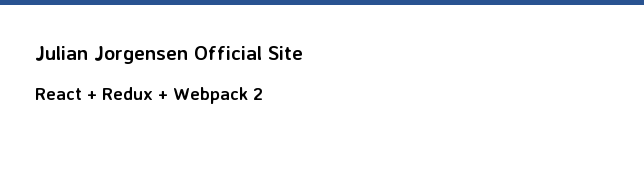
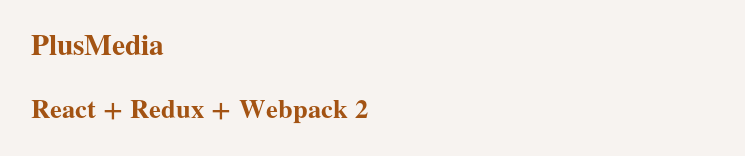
[35,46,303,64] Julian Jorgensen Official Site -> [31,35,164,55] PlusMedia

